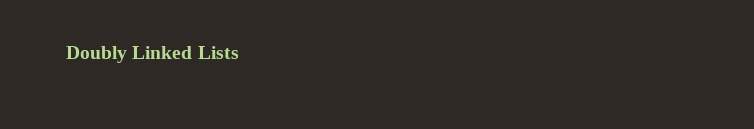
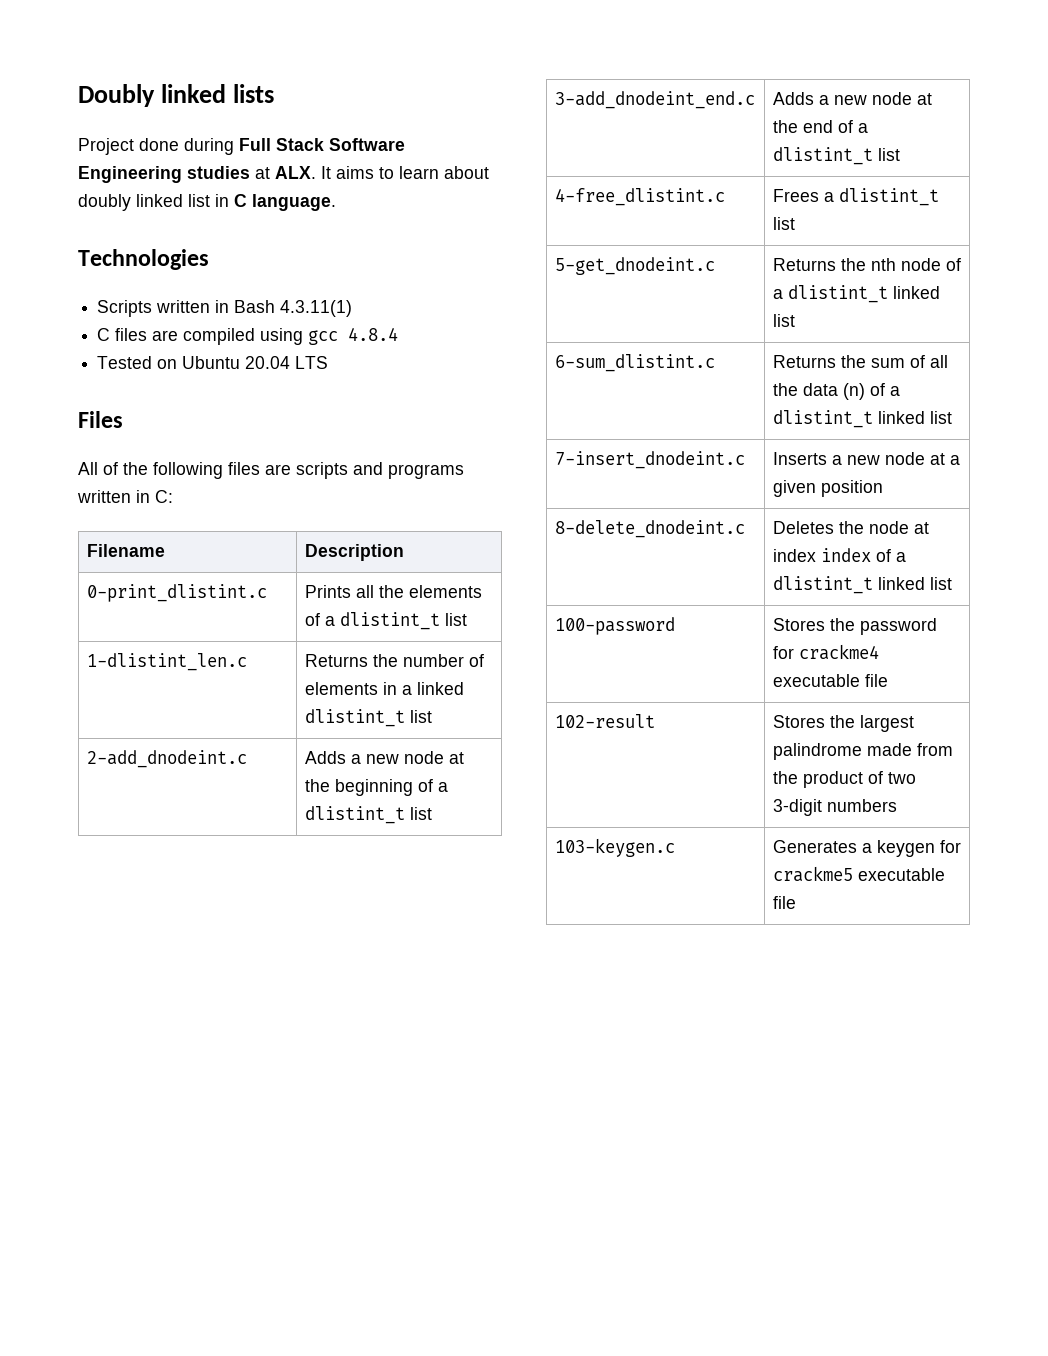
[132,46,239,59] Linked Lists -> [161,84,275,103] [78,138,405,155] [78,166,489,183] [78,194,336,211] [78,249,209,270] [97,300,353,317] [97,327,399,345] [97,356,329,369] [78,411,123,428] [78,462,464,479] [77,490,173,503] [86,544,165,557] [304,544,404,561] [86,584,267,602] [304,585,482,598] [304,612,467,630] [86,653,247,671] [304,654,484,667] [304,682,464,695] [304,709,432,727] [86,750,247,768] [304,751,464,764] [304,779,448,796] [304,806,432,824] [554,91,755,109] [772,92,932,105] [772,120,868,133] [772,147,900,165] [554,188,725,206] [772,188,939,206] [772,217,795,230] [554,257,715,275] [772,258,961,271] [772,285,940,303] [772,314,795,327] [554,354,715,372] [772,355,948,368] [772,383,900,400] [772,410,952,428] [554,451,745,469] [772,452,960,465] [772,480,883,497] [554,520,745,538] [772,521,929,534] [772,548,906,562] [772,576,952,594] [554,617,675,635] [772,618,937,635] [772,644,879,660] [772,674,888,687] [554,714,655,728] [772,715,914,732] [772,743,953,760] [772,771,916,788] [772,799,897,816] [554,838,675,857] [772,840,961,857] [772,866,945,882] [772,896,796,909] linked lists // Project done during Full Stack Software Engineering studies at ALX. It aims to learn about doubly linked list in C language. // Technologies // Scripts written in Bash 4.3.11(1) // C files are compiled using gcc 4.8.4 // Tested on Ubuntu 20.04 LTS // Files // All of the following files are scripts and programs written in C: // Filename | Description // 0-print_dlistint.c | Prints all the elements of a dlistint_t list // 1-dlistint_len.c | Returns the number of elements in a linked dlistint_t list // 2-add_dnodeint.c | Adds a new node at the beginning of a dlistint_t list // 3-add_dnodeint_end.c | Adds a new node at the end of a dlistint_t list // 4-free_dlistint.c | Frees a dlistint_t list // 5-get_dnodeint.c | Returns the nth node of a dlistint_t linked list // 6-sum_dlistint.c | Returns the sum of all the data (n) of a dlistint_t linked list // 7-insert_dnodeint.c | Inserts a new node at a given position // 8-delete_dnodeint.c | Deletes the node at index index of a dlistint_t linked list // 100-password | Stores the password for crackme4 executable file // 102-result | Stores the largest palindrome made from the product of two 3-digit numbers // 103-keygen.c | Generates a keygen for crackme5 executable file

